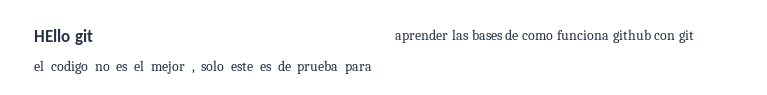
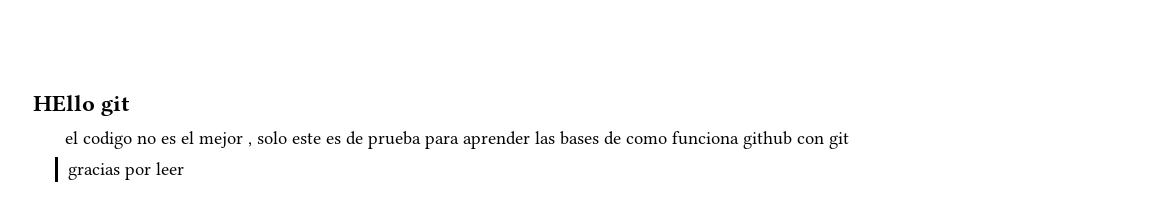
(695, 36) none -> [68,162,185,180] // gracias por leer

